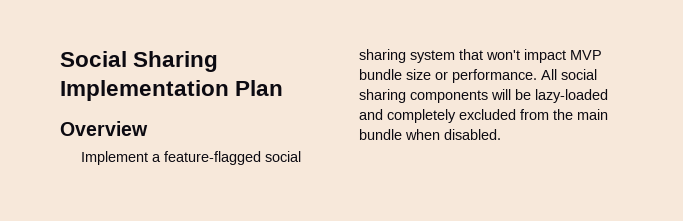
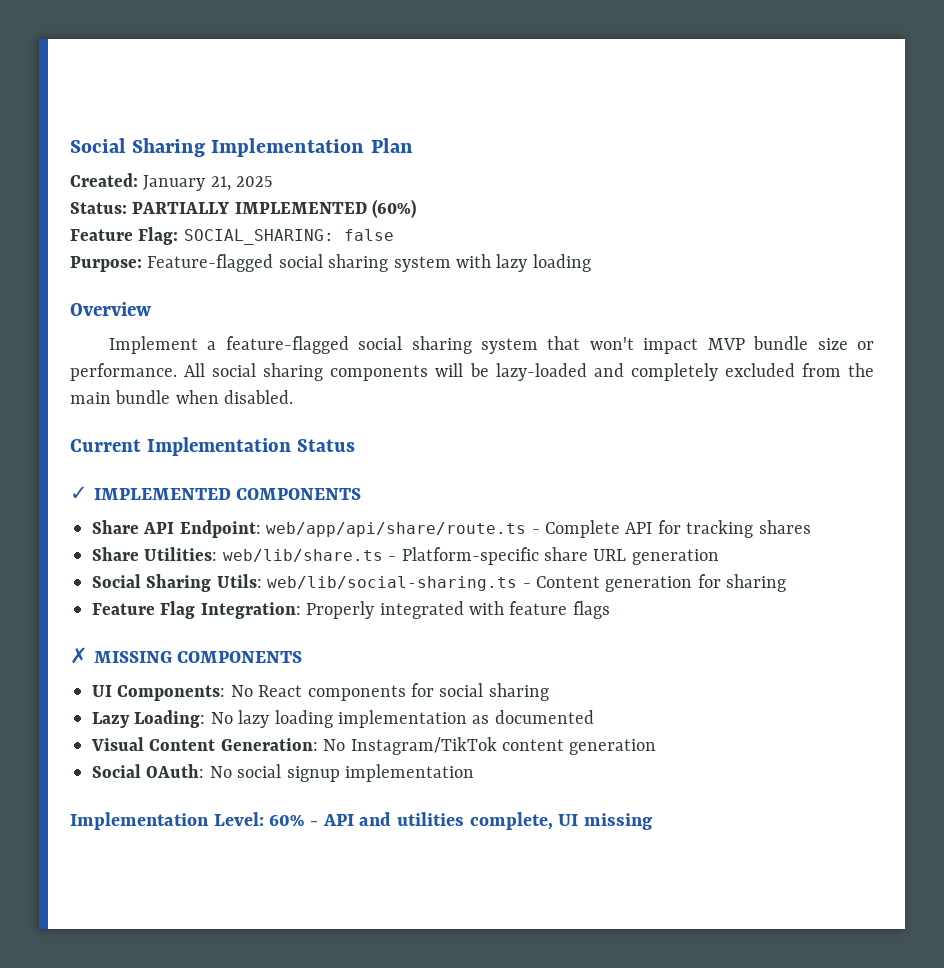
(284, 88) none -> [70,173,274,191] [70,199,417,218] [70,227,394,245] [70,254,591,272] // Created: January 21, 2025 // Status: PARTIALLY IMPLEMENTED (60%) // Feature Flag: SOCIAL_SHARING: false // Purpose: Feature-flagged social sharing system with lazy loading
(501, 134) none -> [70,437,355,456] [70,486,362,500] [92,520,811,538] [92,547,719,565] [92,574,787,592] [92,601,610,619] [70,647,303,664] [92,683,549,701] [92,710,594,728] [91,737,657,755] [92,764,474,782] [70,812,653,830] // Current Implementation Status // ✓ IMPLEMENTED COMPONENTS // Share API Endpoint: web/app/api/share/route.ts - Complete API for tracking shares // Share Utilities: web/lib/share.ts - Platform-specific share URL generation // Social Sharing Utils: web/lib/social-sharing.ts - Content generation for sharing // Feature Flag Integration: Properly integrated with feature flags // ✗ MISSING COMPONENTS // UI Components: No React components for social sharing // Lazy Loading: No lazy loading implementation as documented // Visual Content Generation: No Instagram/TikTok content generation // Social OAuth: No social signup implementation // Implementation Level: 60% - API and utilities complete, UI missing

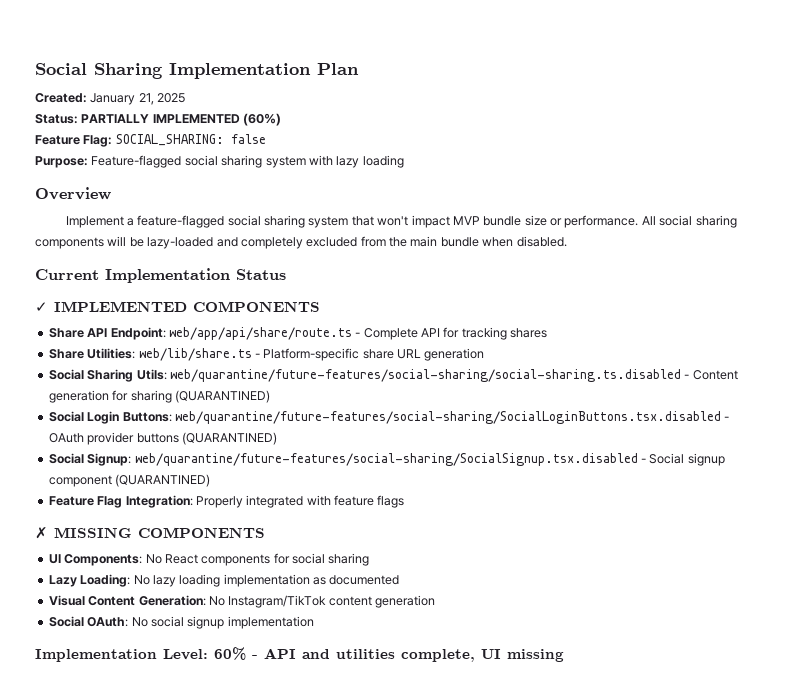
[267,576,518,591] web/lib/social-sharing.ts -> [169,369,681,382] web/quarantine/future-features/social-sharing/social-sharing.ts.disabled
(787, 583) none -> [174,390,270,403] [48,411,730,424] [48,432,277,445] [48,453,725,466] [48,474,211,487] (QUARANTINED) // Social Login Buttons: web/quarantine/future-features/social-sharing/SocialLoginButtons.tsx.disabled - OAuth provider buttons (QUARANTINED) // Social Signup: web/quarantine/future-features/social-sharing/SocialSignup.tsx.disabled - Social signup component (QUARANTINED)

